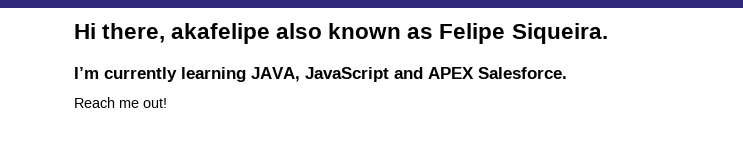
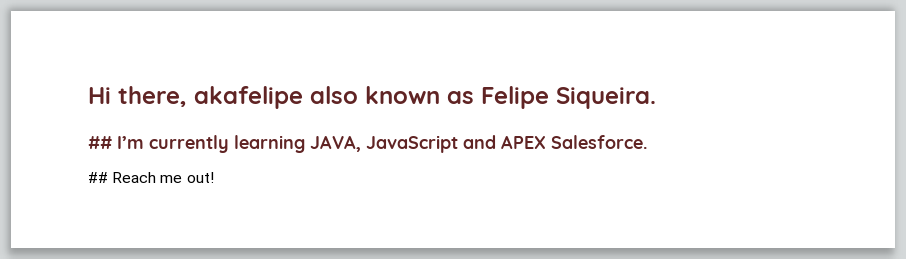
(608, 33) none -> [88,136,112,149] ##
(567, 73) none -> [88,172,108,183] ##

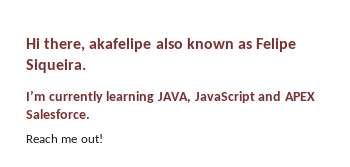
[88,136,112,149] ## -> (86, 66) none
[88,172,108,183] ## -> (90, 114) none

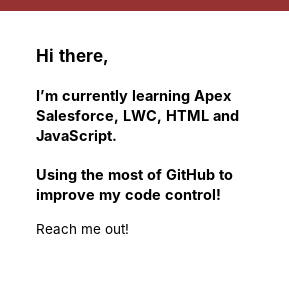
[89,38,297,52] [26,59,86,73] [26,90,315,103] [26,109,90,119] akafelipe also known as Felipe Siqueira. // I’m currently learning JAVA, JavaScript and APEX Salesforce. -> [36,89,232,104] [36,110,239,124] [36,129,117,144] [36,168,233,183] [36,188,221,203] // I’m currently learning Apex Salesforce, LWC, HTML and JavaScript. // Using the most of GitHub to improve my code control!

